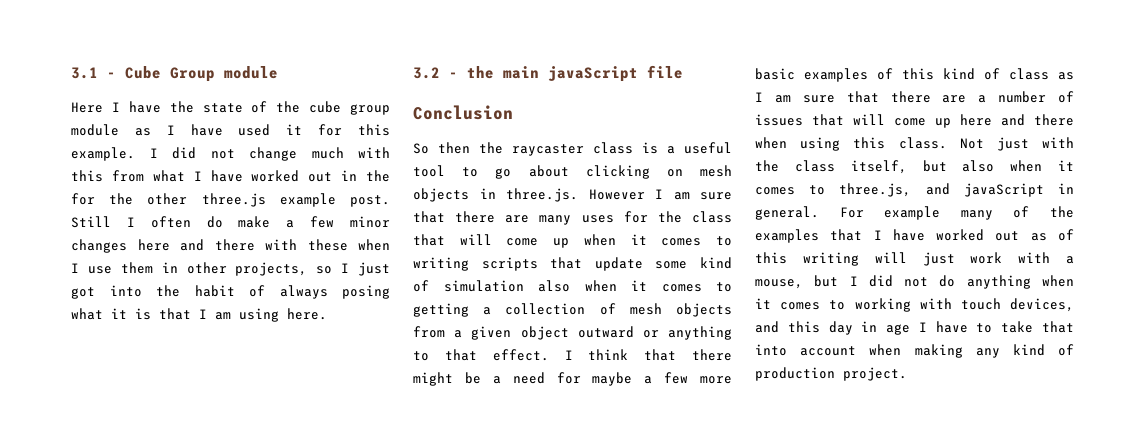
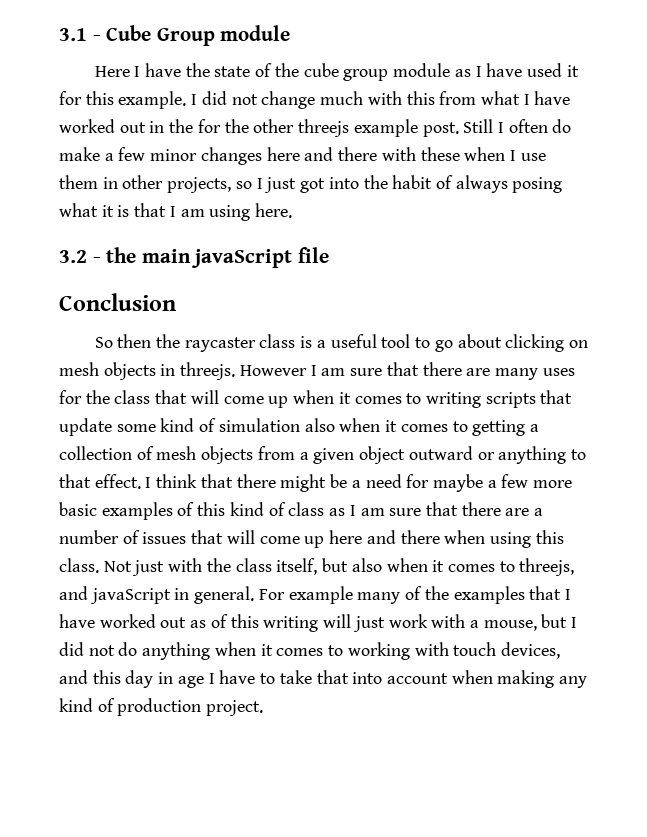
[201,193,266,207] three.js -> [298,119,350,137] threejs
[506,188,578,202] three.js. -> [180,362,236,380] threejs.
[839,183,912,197] three.js, -> [519,558,575,576] threejs,

